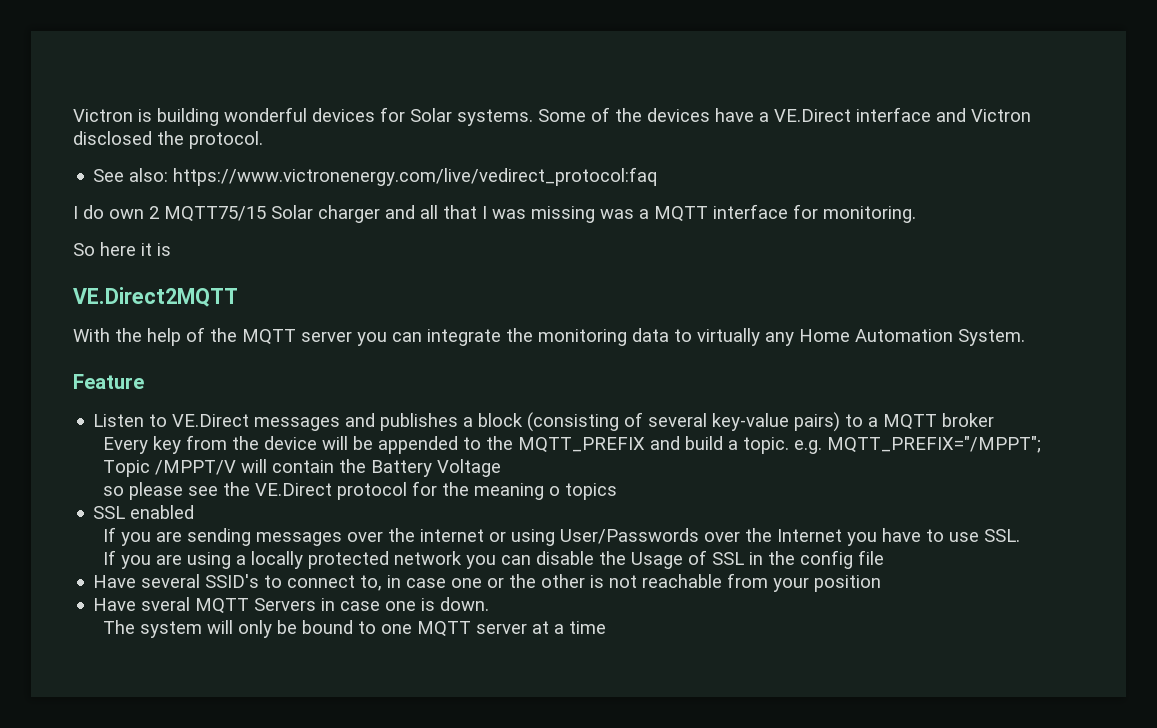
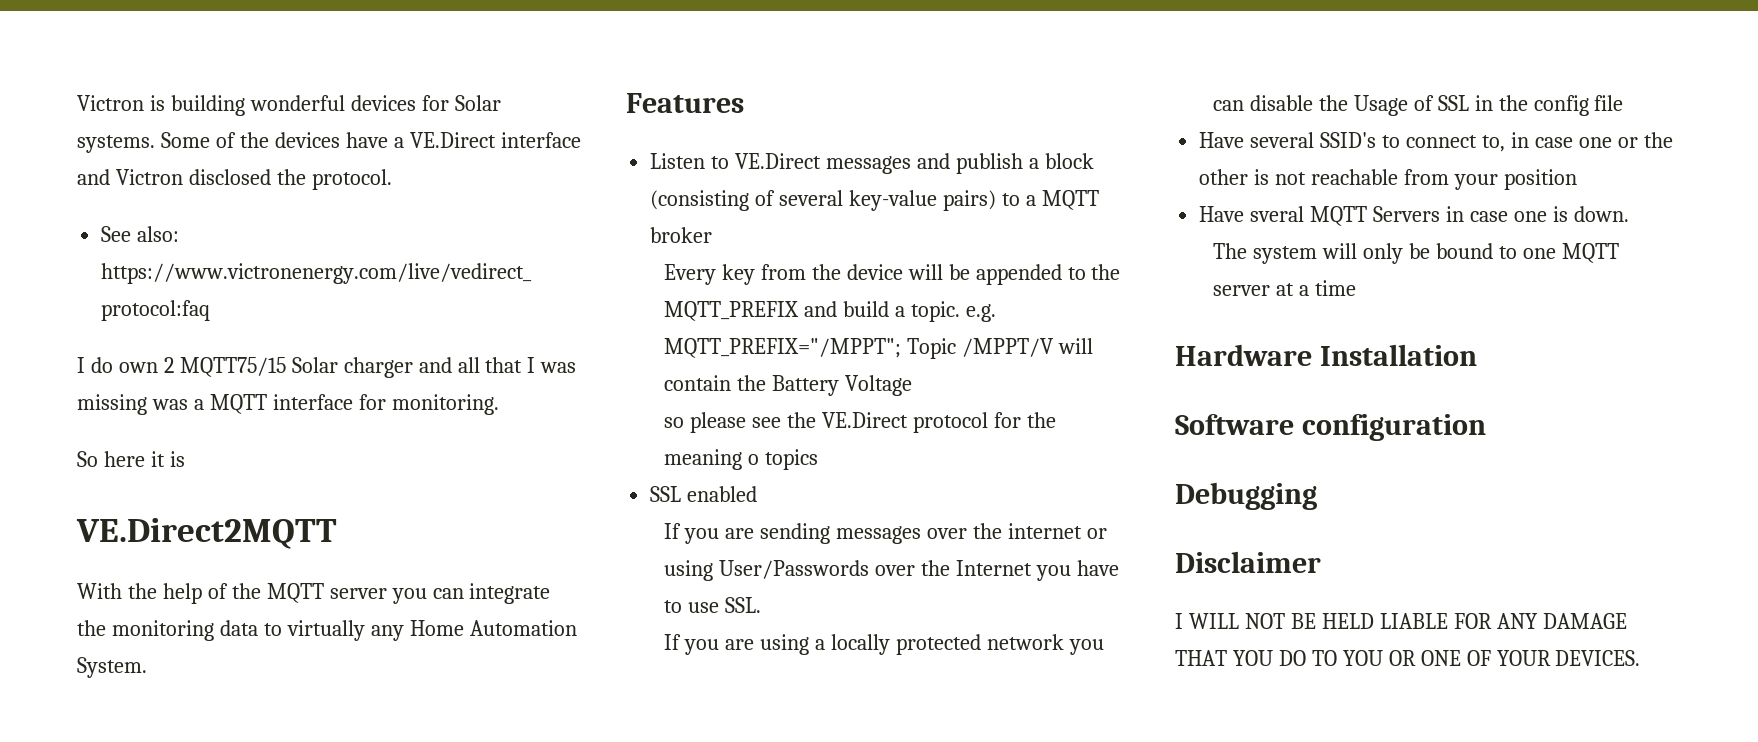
[73,374,144,389] Feature -> [626,93,744,113] Features
[380,413,459,431] publishes -> [955,153,1023,174] publish
(607, 627) none -> [1175,344,1477,366] [1175,414,1486,441] [1175,482,1317,510] [1175,551,1321,573] [1175,613,1627,629] [1175,650,1641,666] // Hardware Installation // Software configuration // Debugging // Disclaimer // I WILL NOT BE HELD LIABLE FOR ANY DAMAGE THAT YOU DO TO YOU OR ONE OF YOUR DEVICES.

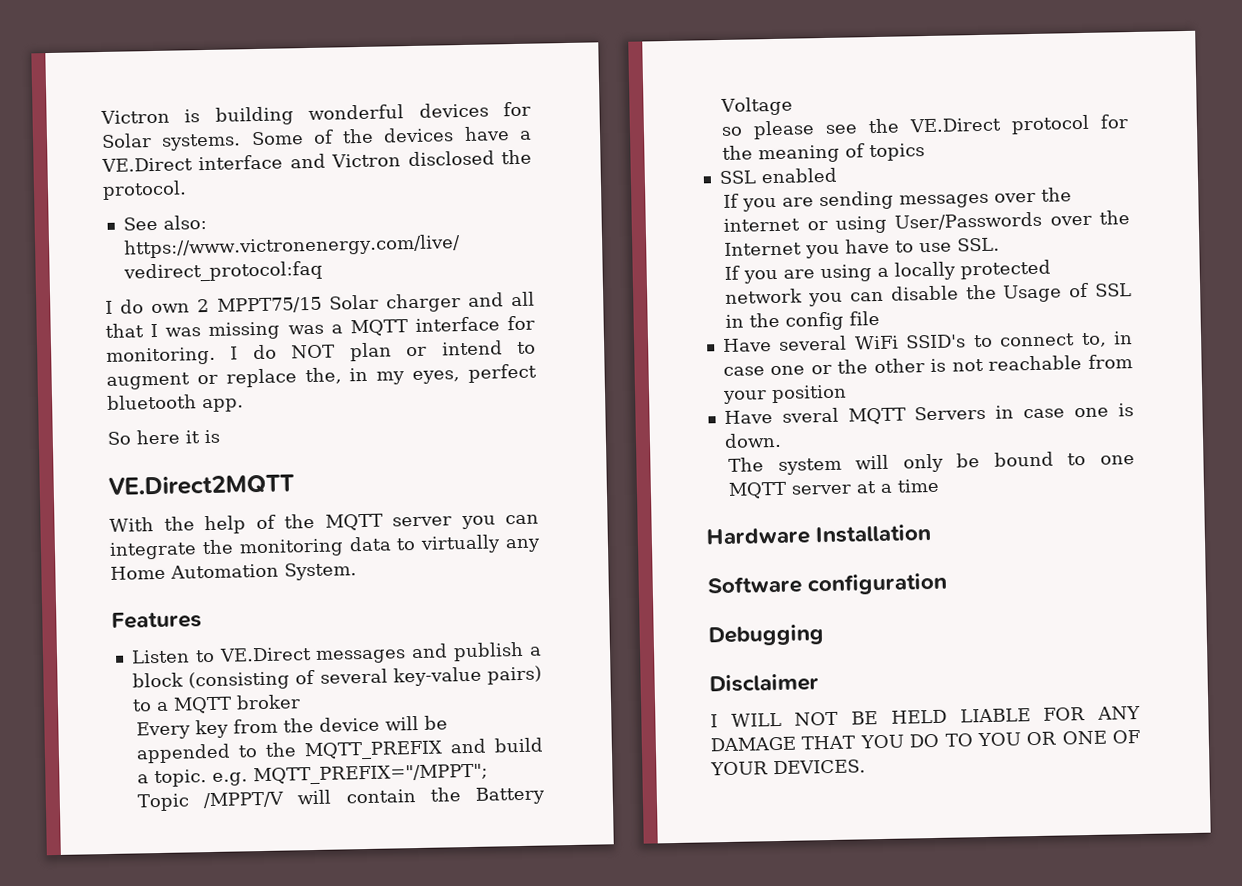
[179,357,286,377] MQTT75/15 -> [216,296,322,314] MPPT75/15
(499, 404) none -> [230,340,536,362] [106,363,537,390] [106,394,244,413] I do NOT plan or intend to augment or replace the, in my eyes, perfect bluetooth app.
[747,454,759,465] o -> [845,143,866,158] of
(1315, 140) none -> [853,335,899,350] WiFi

